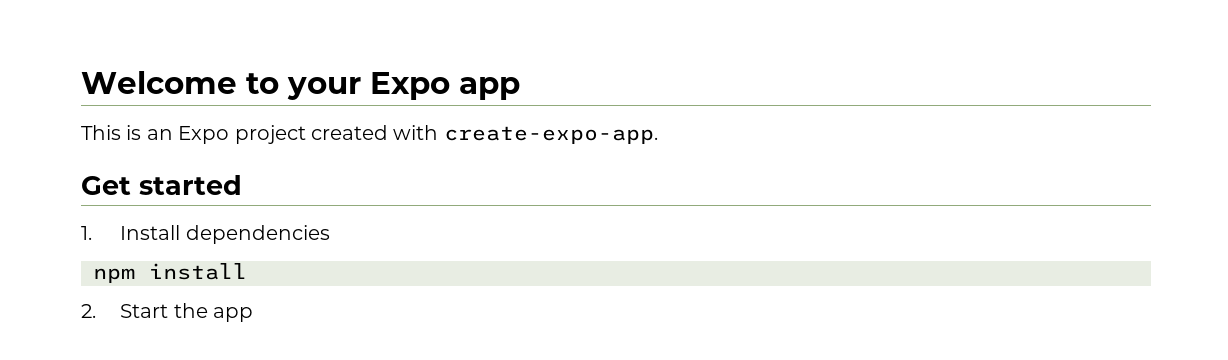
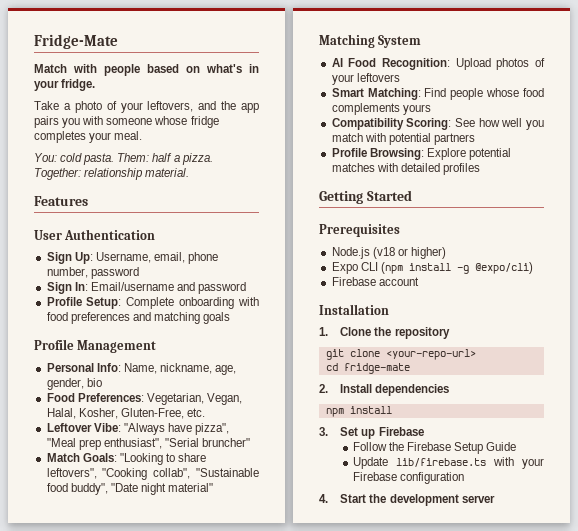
[81,71,520,100] [81,125,658,144] [81,175,242,195] [81,225,330,244] [93,263,247,283] [81,303,254,322] Welcome to your Expo app // This is an Expo project created with create-expo-app. // Get started // 1. Install dependencies // npm install // 2. Start the app -> [34,34,118,49] [34,64,259,76] [34,79,96,91] [34,101,259,113] [34,116,219,128] [34,131,143,143] [34,153,213,165] [34,168,190,180] [34,196,88,206] [34,229,156,240] [46,252,219,264] [46,267,139,279] [46,282,247,294] [46,297,259,309] [46,312,231,324] [34,339,157,353] [46,363,237,375] [46,378,102,390] [46,393,242,405] [46,408,205,419] [46,423,230,435] [46,438,251,450] [46,453,207,465] [46,468,259,480] [46,483,214,495] [319,34,422,48] [331,58,545,70] [331,73,400,85] [331,88,544,100] [331,103,431,115] [331,118,544,130] [331,133,475,145] [331,148,511,160] [331,163,480,175] [319,190,412,204] [319,224,400,237] [331,247,446,259] [331,262,533,274] [331,277,419,286] [319,304,389,315] [319,327,450,339] [325,349,476,360] [325,363,410,374] [319,384,450,396] [325,406,392,417] [319,427,424,439] [353,442,517,454] [353,457,544,469] [353,472,465,484] [319,494,495,506] Fridge-Mate // Match with people based on what's in your fridge. // Take a photo of your leftovers, and the app pairs you with someone whose fridge completes your meal. // You: cold pasta. Them: half a pizza. Together: relationship material. // Features // User Authentication // Sign Up: Username, email, phone number, password // Sign In: Email/username and password // Profile Setup: Complete onboarding with food preferences and matching goals // Profile Management // Personal Info: Name, nickname, age, gender, bio // Food Preferences: Vegetarian, Vegan, Halal, Kosher, Gluten-Free, etc. // Leftover Vibe: "Always have pizza", "Meal prep enthusiast", "Serial bruncher" // Match Goals: "Looking to share leftovers", "Cooking collab", "Sustainable food buddy", "Date night material" // Matching System // AI Food Recognition: Upload photos of your leftovers // Smart Matching: Find people whose food complements yours // Compatibility Scoring: See how well you match with potential partners // Profile Browsing: Explore potential matches with detailed profiles // Getting Started // Prerequisites // Node.js (v18 or higher) // Expo CLI (npm install -g @expo/cli) // Firebase account // Installation // 1. Clone the repository // git clone <your-repo-url> // cd fridge-mate // 2. Install dependencies // npm install // 3. Set up Firebase // Follow the Firebase Setup Guide // Update lib/firebase.ts with your Firebase configuration // 4. Start the development server

